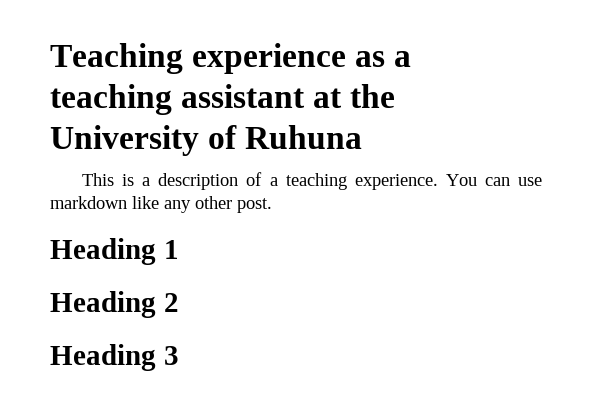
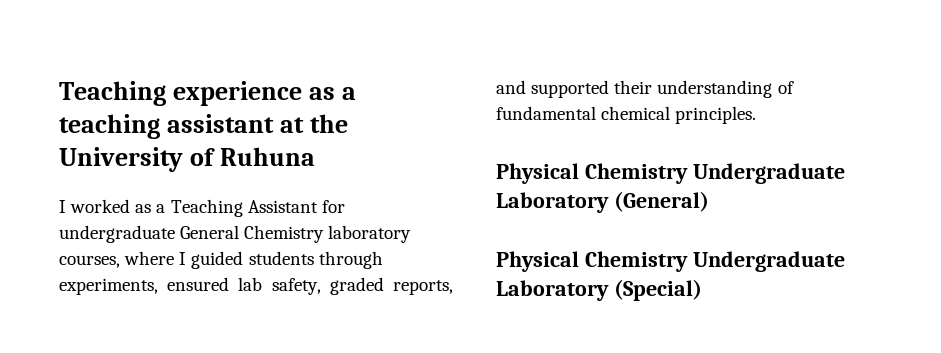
[82,172,542,190] [50,196,272,213] [50,238,179,265] [50,291,179,318] [50,344,179,371] This is a description of a teaching experience. You can use markdown like any other post. // Heading 1 // Heading 2 // Heading 3 -> [59,199,345,217] [59,225,412,243] [59,251,383,269] [59,277,453,295] [496,80,794,98] [496,106,757,124] [496,163,845,184] [496,191,709,213] [496,251,845,272] [496,279,702,301] I worked as a Teaching Assistant for undergraduate General Chemistry laboratory courses, where I guided students through experiments, ensured lab safety, graded reports, and supported their understanding of fundamental chemical principles. // Physical Chemistry Undergraduate Laboratory (General) // Physical Chemistry Undergraduate Laboratory (Special)

